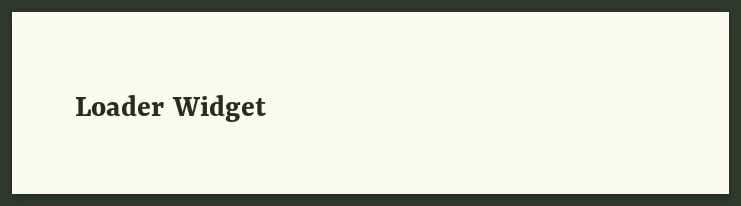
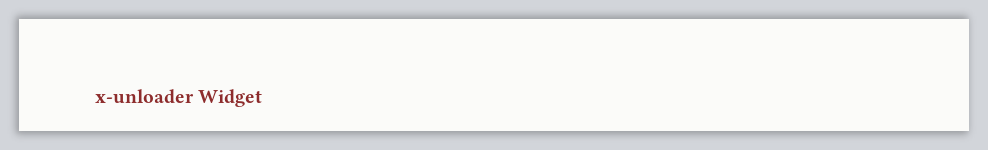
[75,95,164,116] Loader -> [95,89,194,104] x-unloader

